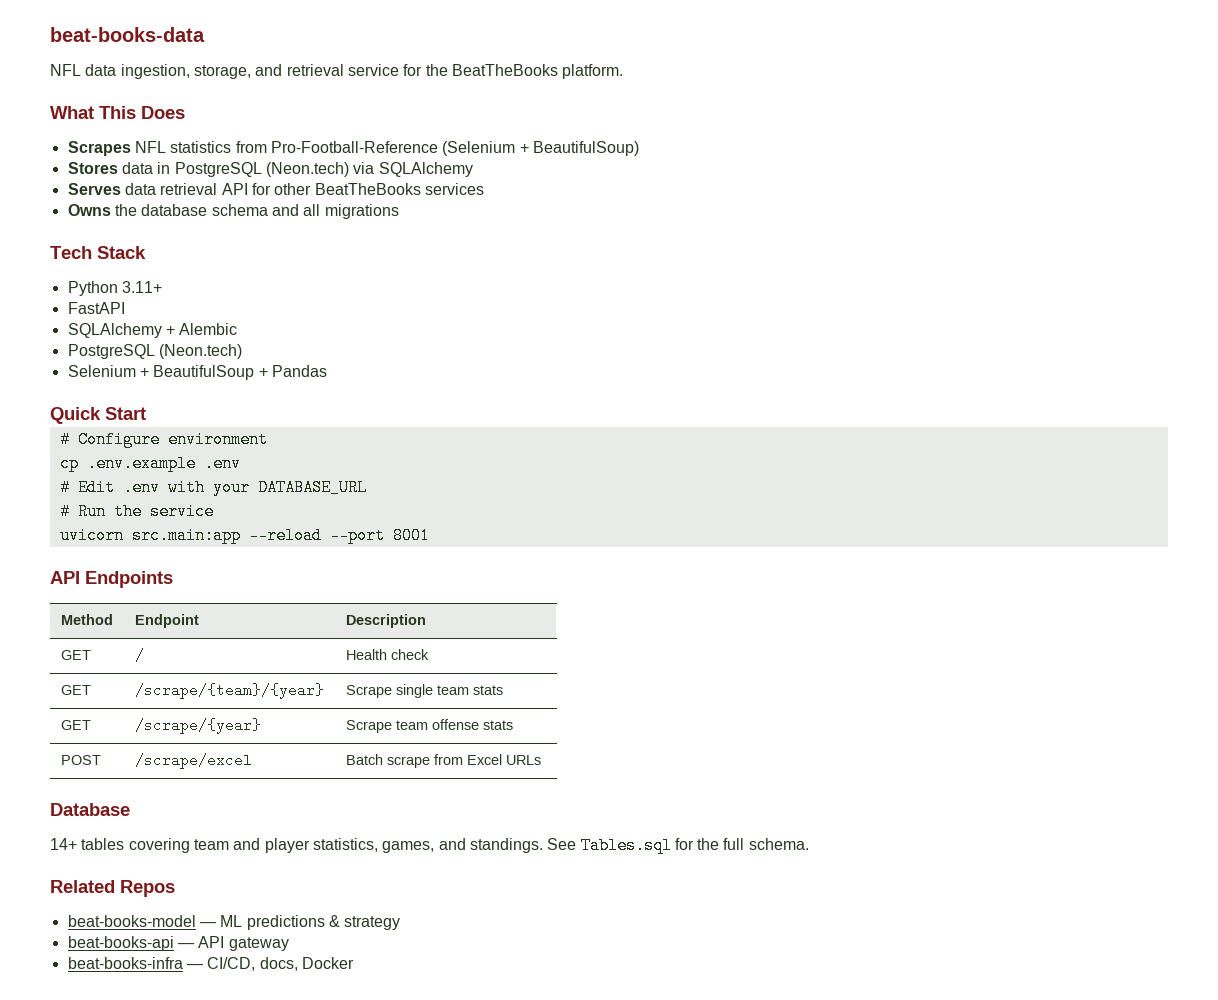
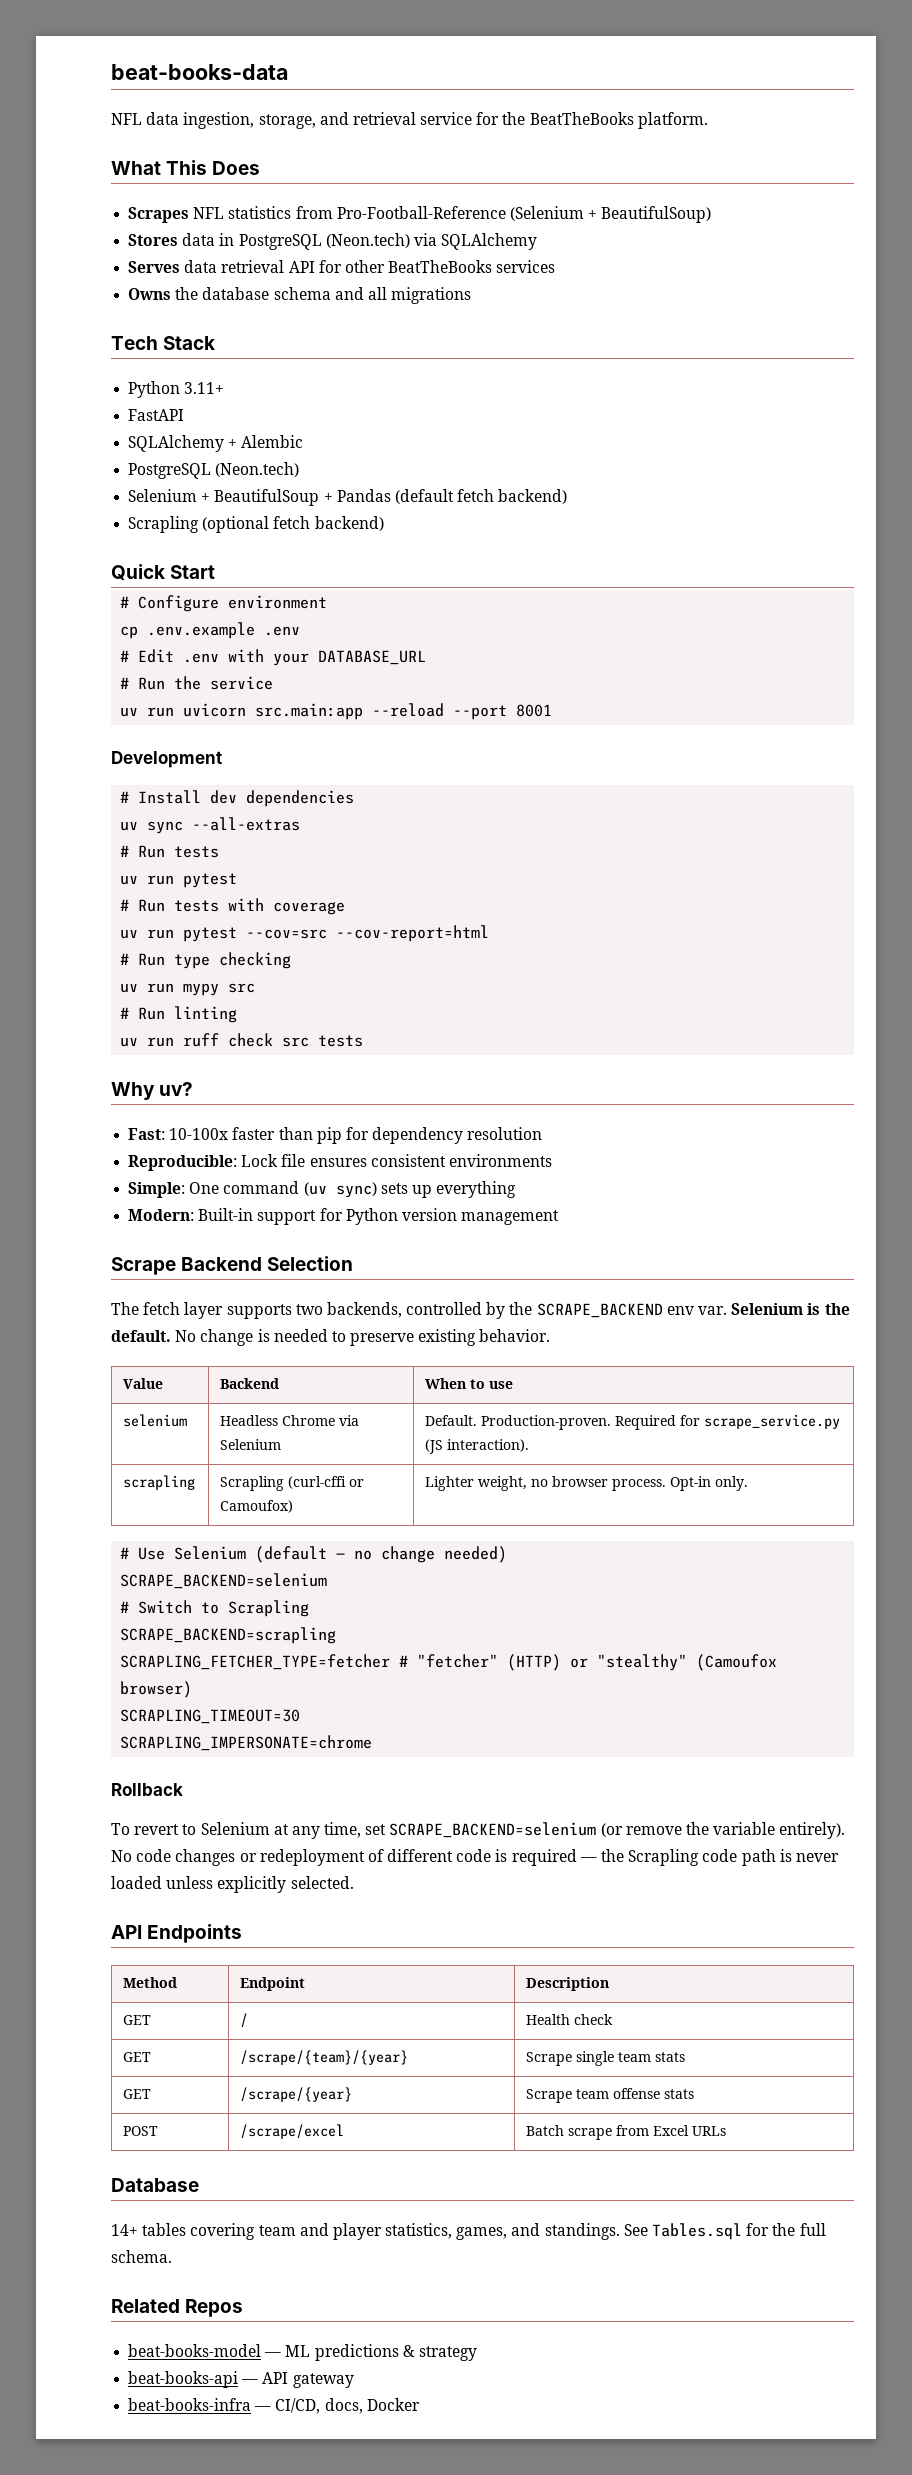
(327, 371) none -> [394,489,568,504] [128,516,384,533] (default fetch backend) // Scrapling (optional fetch backend)
(214, 511) none -> [120,707,175,717] uv run
(430, 535) none -> [111,751,222,768] [120,790,355,807] [120,817,301,834] [120,845,220,858] [120,873,238,888] [120,898,346,915] [120,925,490,942] [120,952,292,969] [120,983,256,996] [120,1006,238,1023] [120,1033,364,1047] [111,1082,194,1100] [128,1127,543,1144] [128,1154,552,1171] [128,1181,517,1198] [128,1208,560,1225] [111,1256,354,1275] [111,1302,850,1319] [111,1329,551,1346] [123,1378,164,1389] [220,1378,280,1389] [425,1378,514,1389] [123,1414,188,1427] [220,1415,360,1426] [220,1439,282,1450] [425,1414,841,1430] [425,1439,530,1454] [123,1475,196,1490] [220,1476,365,1491] [220,1500,294,1513] [425,1476,749,1491] [120,1546,508,1563] [120,1573,328,1589] [120,1600,310,1617] [120,1627,337,1644] [120,1654,778,1671] [120,1681,193,1698] [120,1709,301,1724] [120,1735,373,1751] [111,1783,183,1796] [111,1822,846,1839] [111,1849,839,1866] [111,1876,354,1893] // Development // # Install dev dependencies // uv sync --all-extras // # Run tests // uv run pytest // # Run tests with coverage // uv run pytest --cov=src --cov-report=html // # Run type checking // uv run mypy src // # Run linting // uv run ruff check src tests // Why uv? // Fast: 10-100x faster than pip for dependency resolution // Reproducible: Lock file ensures consistent environments // Simple: One command (uv sync) sets up everything // Modern: Built-in support for Python version management // Scrape Backend Selection // The fetch layer supports two backends, controlled by the SCRAPE_BACKEND env var. Selenium is the default. No change is needed to preserve existing behavior. // Value | Backend | When to use // selenium | Headless Chrome via Selenium | Default. Production-proven. Required for scrape_service.py (JS interaction). // scrapling | Scrapling (curl-cffi or Camoufox) | Lighter weight, no browser process. Opt-in only. // # Use Selenium (default — no change needed) // SCRAPE_BACKEND=selenium // # Switch to Scrapling // SCRAPE_BACKEND=scrapling // SCRAPLING_FETCHER_TYPE=fetcher # "fetcher" (HTTP) or "stealthy" (Camoufox browser) // SCRAPLING_TIMEOUT=30 // SCRAPLING_IMPERSONATE=chrome // Rollback // To revert to Selenium at any time, set SCRAPE_BACKEND=selenium (or remove the variable entirely). No code changes or redeployment of different code is required — the Scrapling code path is never loaded unless explicitly selected.

